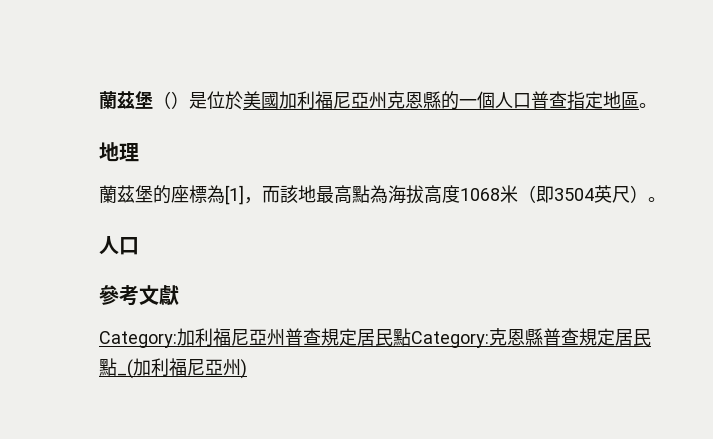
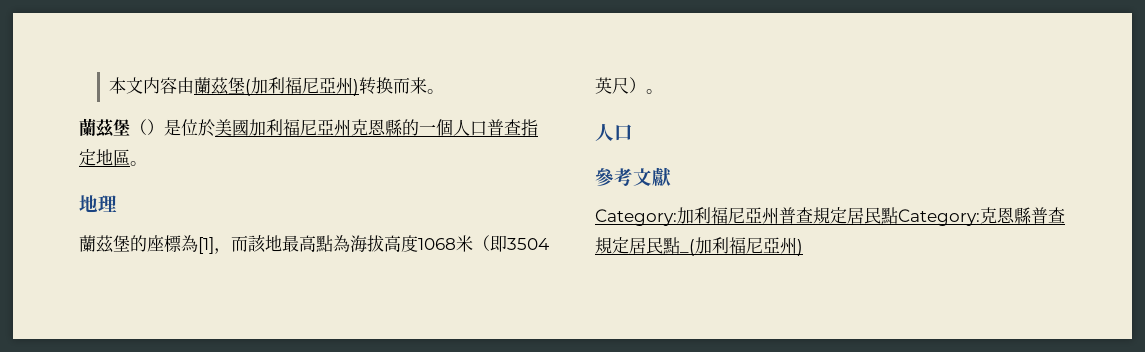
(99, 100) none -> [109,77,445,96] 本文内容由蘭茲堡(加利福尼亞州)转换而来。 //

